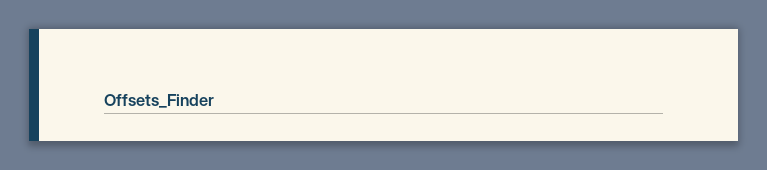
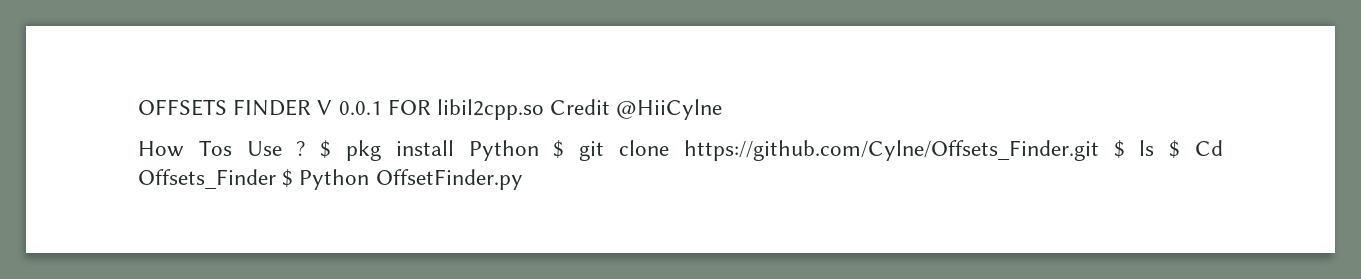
[104,94,214,108] Offsets_Finder -> [138,99,723,120] [138,140,1223,161] [138,169,523,190] OFFSETS FINDER V 0.0.1 FOR libil2cpp.so Credit @HiiCylne // How Tos Use ? $ pkg install Python $ git clone https://github.com/Cylne/Offsets_Finder.git $ ls $ Cd Offsets_Finder $ Python OffsetFinder.py

